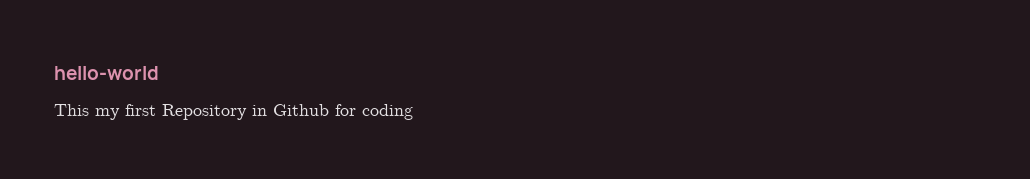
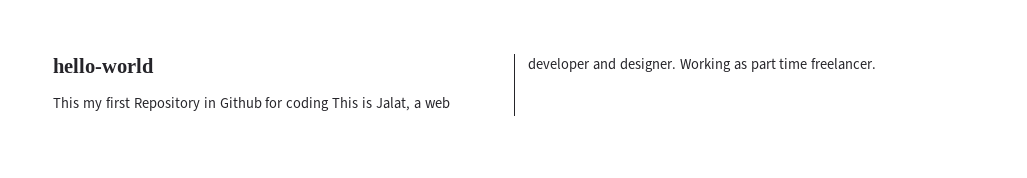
(413, 112) none -> [332,97,450,111] [528,58,877,72] This is Jalat, a web developer and designer. Working as part time freelancer.

